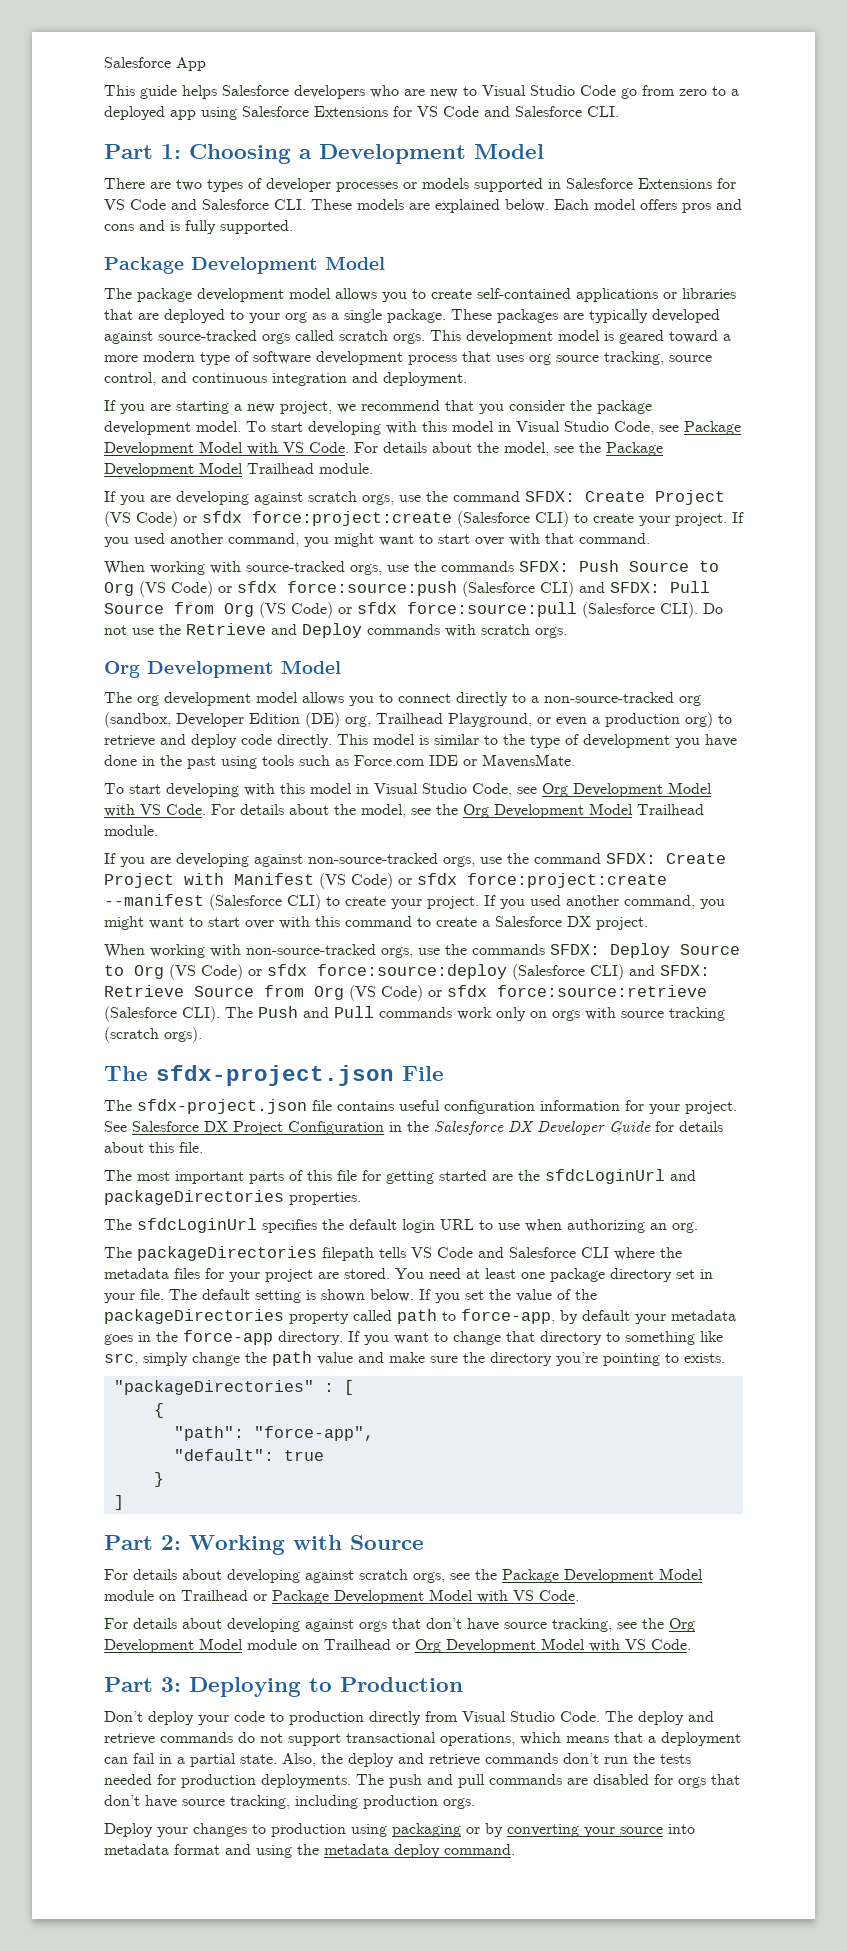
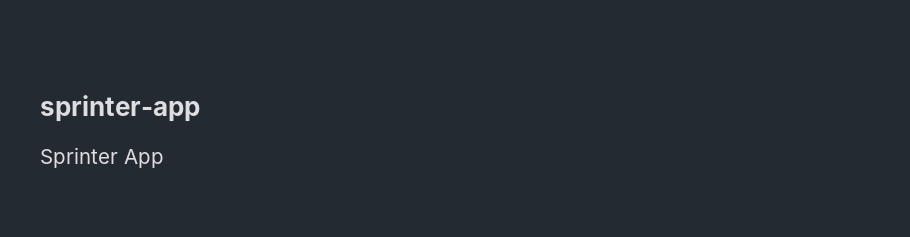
[104,57,171,68] Salesforce -> [40,95,200,122] [40,147,118,168] sprinter-app // Sprinter
[104,85,739,99] [104,106,619,120] [104,144,544,164] [104,178,736,192] [104,199,742,213] [104,220,293,234] [104,256,385,274] [104,288,736,302] [104,309,720,323] [104,330,731,344] [104,351,712,365] [104,372,467,386] [104,400,652,414] [104,421,741,435] [104,441,663,456] [104,462,373,477] [104,490,725,505] [104,511,744,527] [104,533,650,547] [104,560,719,575] [104,581,710,597] [104,602,723,618] [104,623,567,638] [104,660,341,678] [104,692,701,706] [104,712,732,728] [104,734,737,748] [104,754,575,769] [104,782,712,797] [104,803,704,818] [104,825,158,836] [104,853,726,867] [104,873,667,889] [104,894,725,910] [104,916,648,930] [104,943,740,958] [104,964,710,980] [104,985,707,1001] [104,1006,725,1022] [104,1027,202,1043] [104,1065,444,1086] [104,1099,737,1114] [104,1121,723,1135] [104,1142,203,1153] [104,1169,696,1184] [104,1190,361,1205] [104,1218,698,1233] [104,1246,682,1261] [104,1268,713,1282] [104,1289,597,1303] [104,1309,736,1324] [104,1330,723,1345] [104,1351,725,1366] [113,1380,354,1395] [153,1403,164,1418] [173,1426,374,1441] [173,1449,324,1461] [153,1472,164,1487] [113,1495,124,1510] [104,1535,424,1555] [104,1568,703,1583] [104,1589,579,1604] [104,1618,695,1632] [104,1638,691,1653] [104,1677,463,1697] [104,1711,714,1725] [104,1732,741,1746] [104,1753,691,1767] [104,1774,740,1788] [104,1795,475,1809] [104,1823,695,1837] [104,1844,515,1858] // This guide helps Salesforce developers who are new to Visual Studio Code go from zero to a deployed app using Salesforce Extensions for VS Code and Salesforce CLI. // Part 1: Choosing a Development Model // There are two types of developer processes or models supported in Salesforce Extensions for VS Code and Salesforce CLI. These models are explained below. Each model offers pros and cons and is fully supported. // Package Development Model // The package development model allows you to create self-contained applications or libraries that are deployed to your org as a single package. These packages are typically developed against source-tracked orgs called scratch orgs. This development model is geared toward a more modern type of software development process that uses org source tracking, source control, and continuous integration and deployment. // If you are starting a new project, we recommend that you consider the package development model. To start developing with this model in Visual Studio Code, see Package Development Model with VS Code. For details about the model, see the Package Development Model Trailhead module. // If you are developing against scratch orgs, use the command SFDX: Create Project (VS Code) or sfdx force:project:create (Salesforce CLI) to create your project. If you used another command, you might want to start over with that command. // When working with source-tracked orgs, use the commands SFDX: Push Source to Org (VS Code) or sfdx force:source:push (Salesforce CLI) and SFDX: Pull Source from Org (VS Code) or sfdx force:source:pull (Salesforce CLI). Do not use the Retrieve and Deploy commands with scratch orgs. // Org Development Model // The org development model allows you to connect directly to a non-source-tracked org (sandbox, Developer Edition (DE) org, Trailhead Playground, or even a production org) to retrieve and deploy code directly. This model is similar to the type of development you have done in the past using tools such as Force.com IDE or MavensMate. // To start developing with this model in Visual Studio Code, see Org Development Model with VS Code. For details about the model, see the Org Development Model Trailhead module. // If you are developing against non-source-tracked orgs, use the command SFDX: Create Project with Manifest (VS Code) or sfdx force:project:create --manifest (Salesforce CLI) to create your project. If you used another command, you might want to start over with this command to create a Salesforce DX project. // When working with non-source-tracked orgs, use the commands SFDX: Deploy Source to Org (VS Code) or sfdx force:source:deploy (Salesforce CLI) and SFDX: Retrieve Source from Org (VS Code) or sfdx force:source:retrieve (Salesforce CLI). The Push and Pull commands work only on orgs with source tracking (scratch orgs). // The sfdx-project.json File // The sfdx-project.json file contains useful configuration information for your project. See Salesforce DX Project Configuration in the Salesforce DX Developer Guide for details about this file. // The most important parts of this file for getting started are the sfdcLoginUrl and packageDirectories properties. // The sfdcLoginUrl specifies the default login URL to use when authorizing an org. // The packageDirectories filepath tells VS Code and Salesforce CLI where the metadata files for your project are stored. You need at least one package directory set in your file. The default setting is shown below. If you set the value of the packageDirectories property called path to force-app, by default your metadata goes in the force-app directory. If you want to change that directory to something like src, simply change the path value and make sure the directory you’re pointing to exists. // "packageDirectories" : [ // { // "path": "force-app", // "default": true // } // ] // Part 2: Working with Source // For details about developing against scratch orgs, see the Package Development Model module on Trailhead or Package Development Model with VS Code. // For details about developing against orgs that don’t have source tracking, see the Org Development Model module on Trailhead or Org Development Model with VS Code. // Part 3: Deploying to Production // Don’t deploy your code to production directly from Visual Studio Code. The deploy and retrieve commands do not support transactional operations, which means that a deployment can fail in a partial state. Also, the deploy and retrieve commands don’t run the tests needed for production deployments. The push and pull commands are disabled for orgs that don’t have source tracking, including production orgs. // Deploy your changes to production using packaging or by converting your source into metadata format and using the metadata deploy command. -> (164, 158) none

